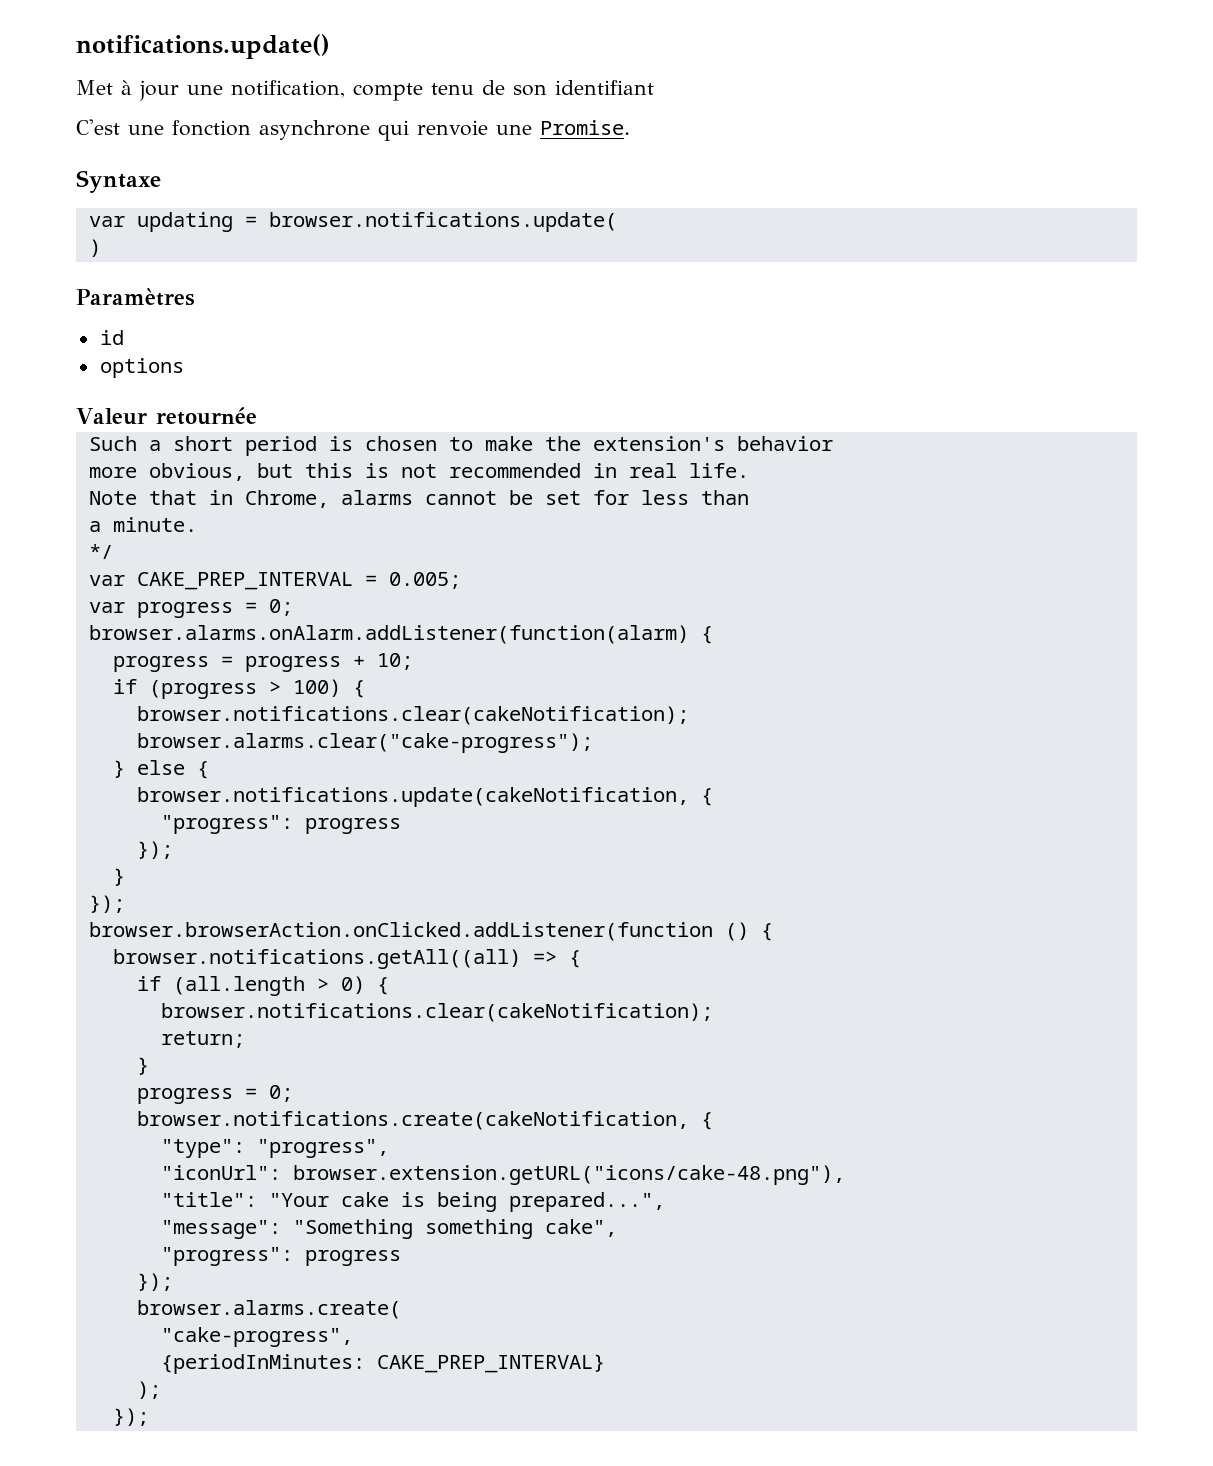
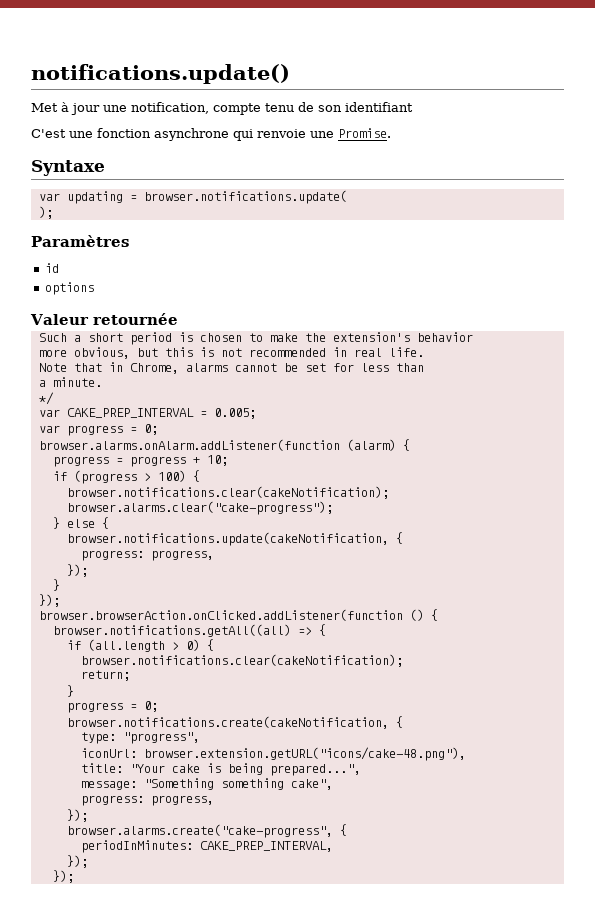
[88,239,101,257] ) -> [38,206,53,219] );
[88,625,689,644] browser.alarms.onAlarm.addListener(function(alarm) -> [38,439,396,451] browser.alarms.onAlarm.addListener(function (alarm)
[160,815,401,834] "progress": progress -> [80,550,214,561] progress: progress,
[160,1139,245,1158] "type": -> [80,732,116,744] type:
[160,1165,281,1180] "iconUrl": -> [80,748,137,758] iconUrl:
[160,1192,257,1207] "title": -> [80,763,123,773] title:
[160,1220,281,1239] "message": -> [80,781,137,790] message:
[160,1247,401,1266] [136,1273,173,1291] [136,1300,401,1319] [160,1327,353,1347] [160,1354,605,1374] [136,1381,161,1399] [112,1408,149,1426] "progress": progress // }); // browser.alarms.create( // "cake-progress", // {periodInMinutes: CAKE_PREP_INTERVAL} // ); // }); -> [80,795,214,806] [66,809,88,822] [66,824,347,838] [80,840,333,853] [66,855,88,868] [52,870,74,883] progress: progress, // }); // browser.alarms.create("cake-progress", { // periodInMinutes: CAKE_PREP_INTERVAL, // }); // });

